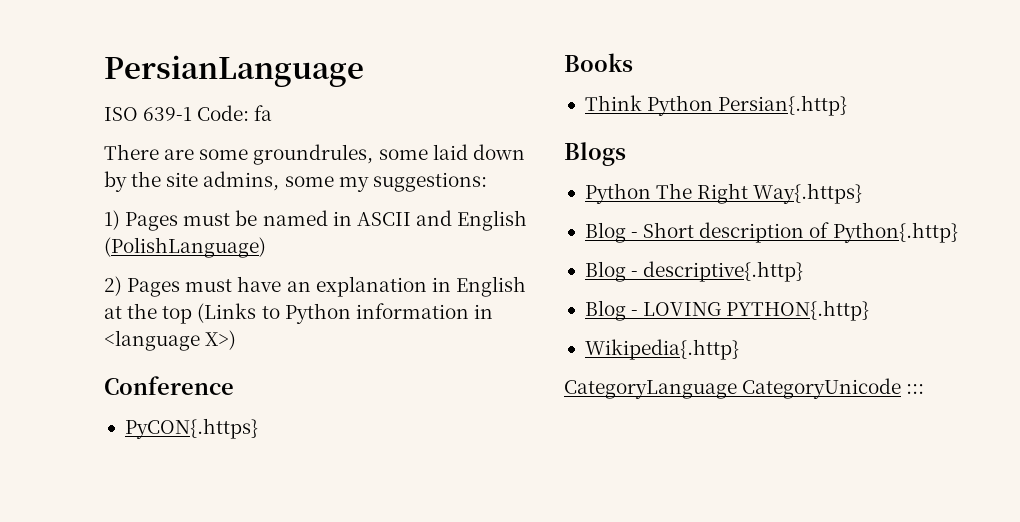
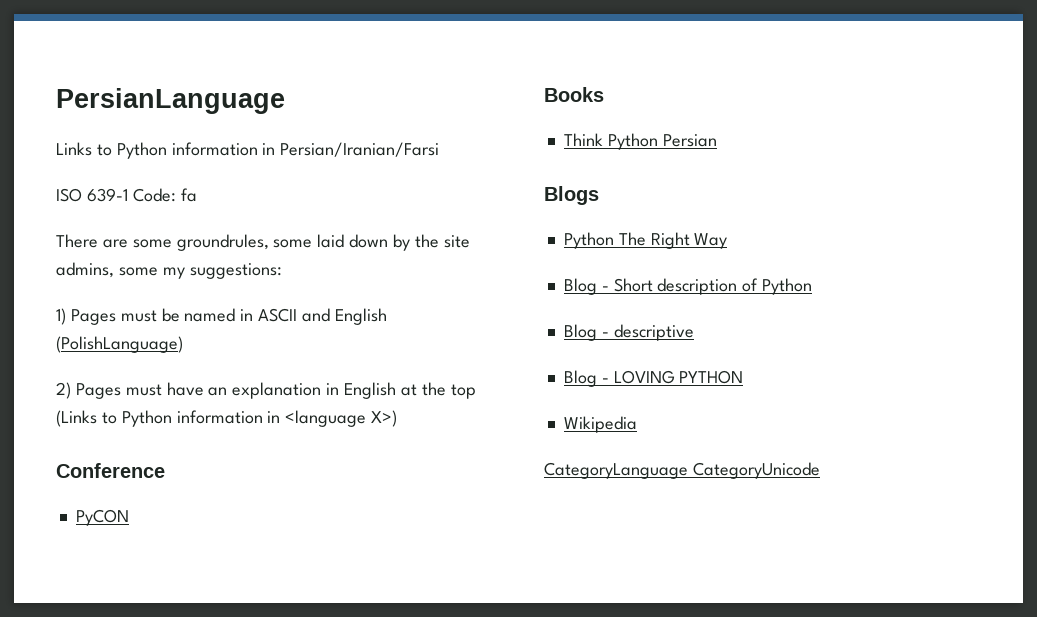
(364, 71) none -> [56,142,440,159] // Links to Python information in Persian/Iranian/Farsi
[124,418,258,439] PyCON{.https} -> [75,509,129,526] PyCON
[718,95,848,116] Persian{.http} -> [662,134,717,147] Persian
[753,183,863,204] Way{.https} -> [694,233,728,249] Way
[832,222,958,243] [584,261,804,282] Python{.http} // Blog - descriptive{.http} -> [762,278,813,295] [563,324,694,341] Python // Blog - descriptive
[726,300,870,321] [584,339,739,360] PYTHON{.http} // Wikipedia{.http} -> [679,370,744,384] [563,416,637,433] PYTHON // Wikipedia
[906,384,925,394] ::: -> (820, 470) none

